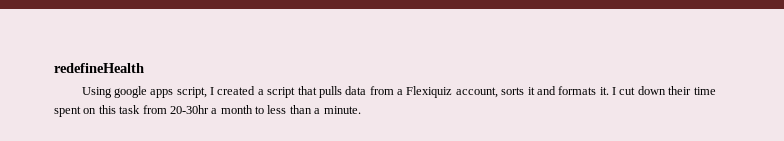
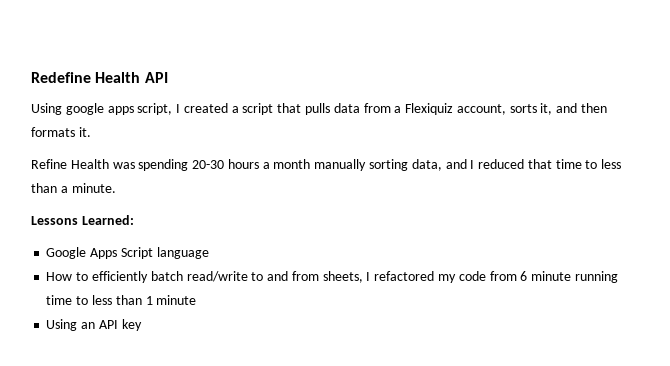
[54,63,144,73] redefineHealth -> [31,72,168,83] Redefine Health API
[527,86,556,95] it and -> [540,103,608,115] it, and then
[612,86,716,95] [54,105,253,117] I cut down their time spent on this task from 20-30hr a month -> [31,159,582,171] // Refine Health was spending 20-30 hours a month manually sorting data, and I reduced that time
(361, 110) none -> [31,215,134,225] [46,247,209,259] [46,271,618,283] [46,295,197,305] [46,319,142,331] // Lessons Learned: // Google Apps Script language // How to efficiently batch read/write to and from sheets, I refactored my code from 6 minute running time to less than 1 minute // Using an API key

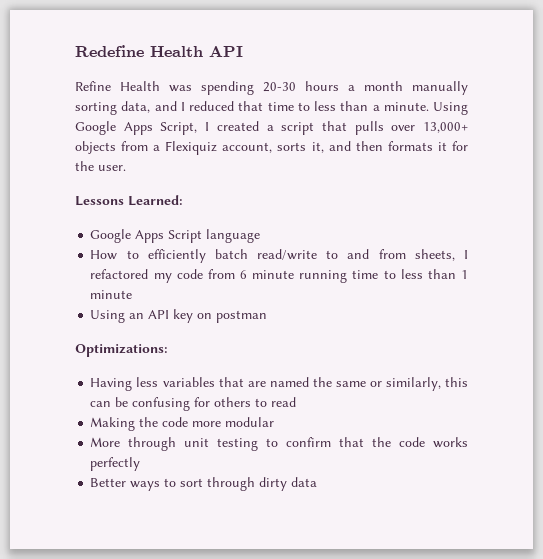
[31,103,608,115] [31,127,91,137] // Using google apps script, I created a script that pulls data from a Flexiquiz account, sorts it, and then formats it. -> (243, 51) none
(116, 188) none -> [433,102,468,115] [75,121,468,135] [75,141,468,155] [75,161,126,171] Using Google Apps Script, I created a script that pulls over 13,000+ objects from a Flexiquiz account, sorts it, and then formats it for the user.
(142, 325) none -> [197,310,268,323] [75,344,168,357] [90,377,468,391] [90,397,297,411] [90,417,275,431] [90,437,469,451] [90,457,141,471] [90,477,318,491] on postman // Optimizations: // Having less variables that are named the same or similarly, this can be confusing for others to read // Making the code more modular // More through unit testing to confirm that the code works perfectly // Better ways to sort through dirty data

